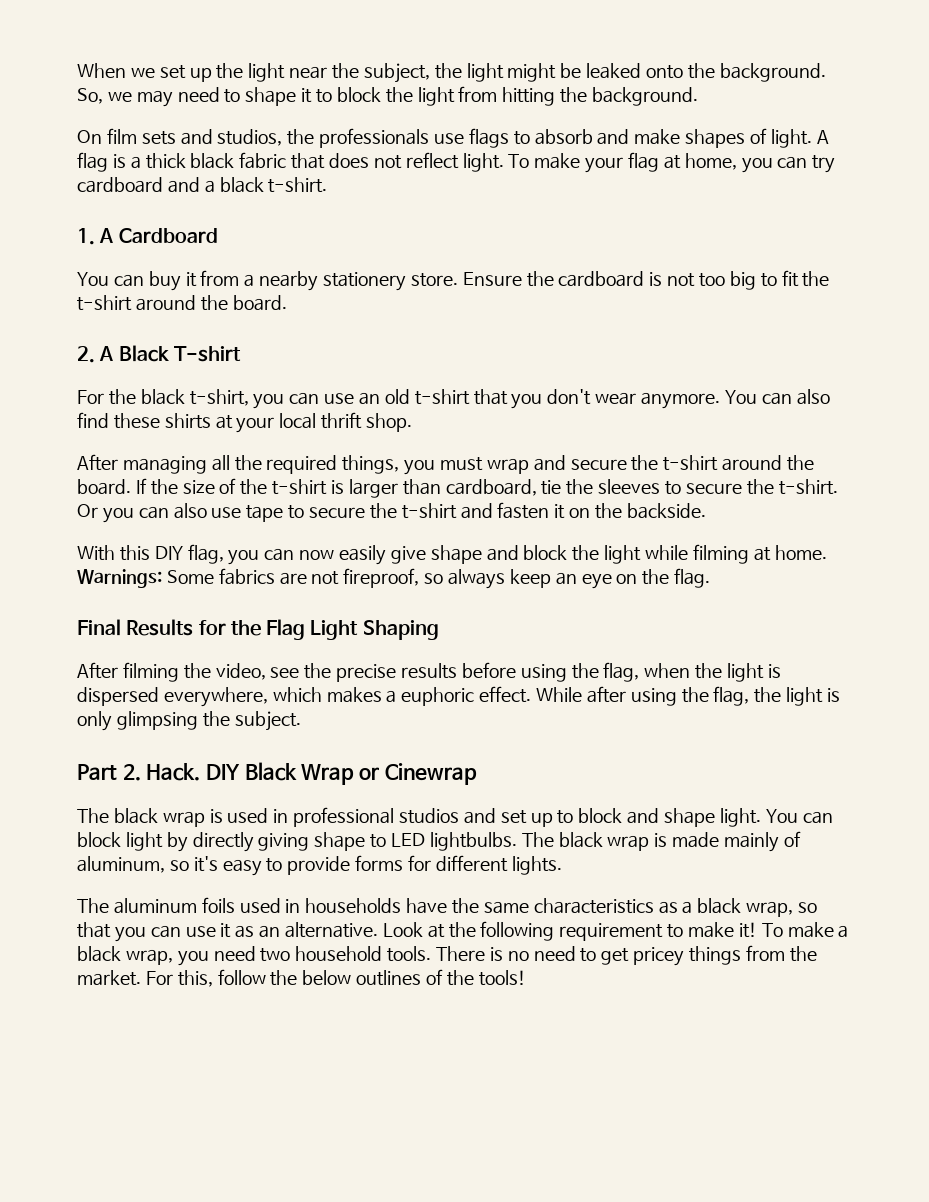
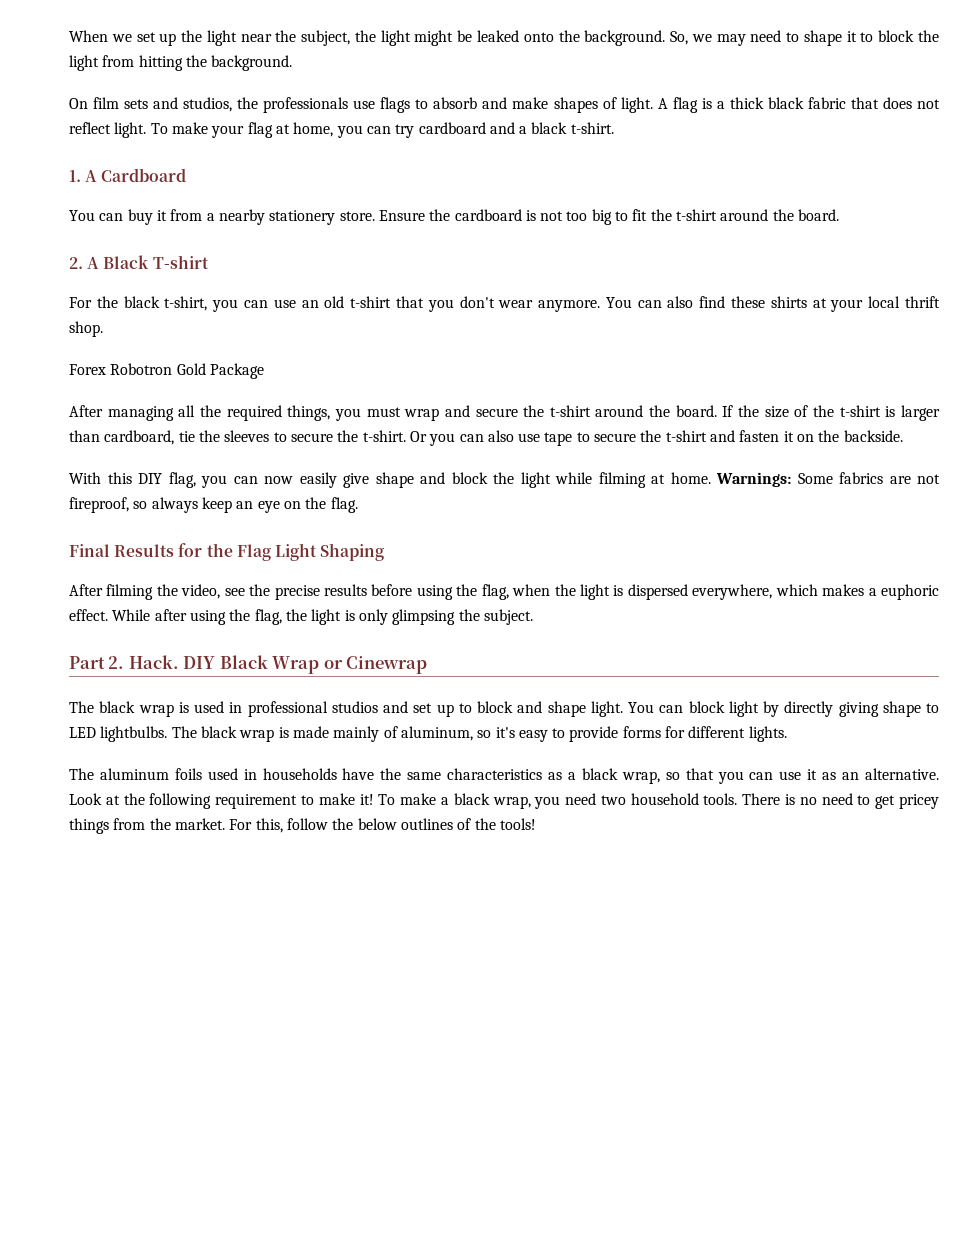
(413, 422) none -> [69,363,264,379] // Forex Robotron Gold Package

